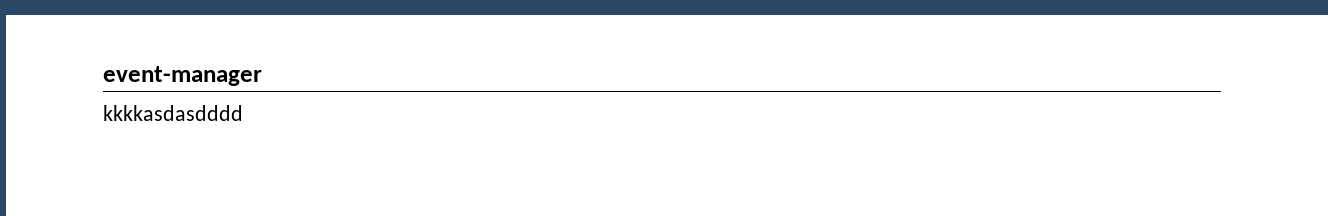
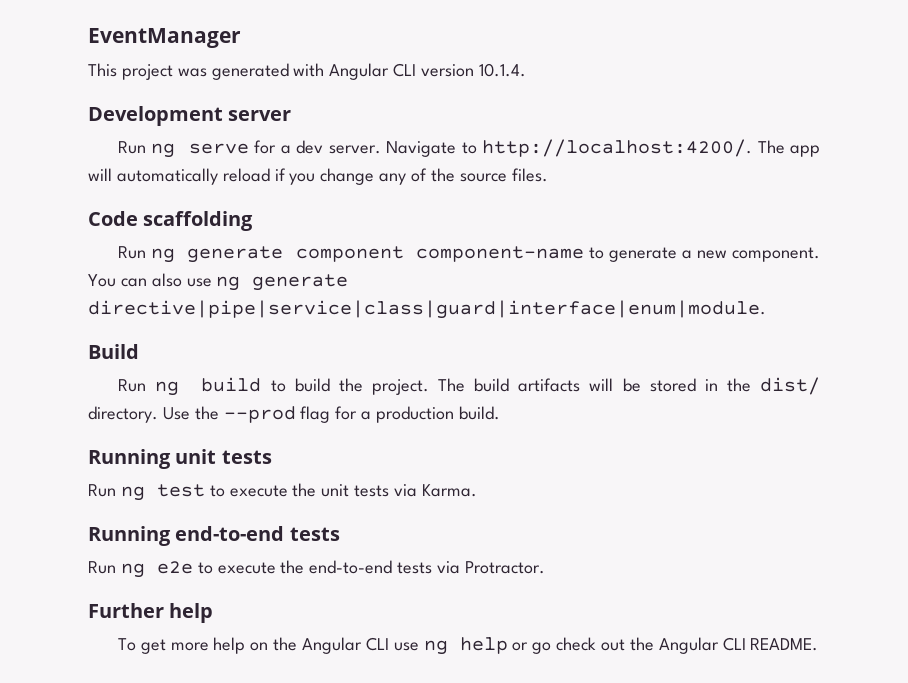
[103,66,262,86] [103,105,243,121] event-manager // kkkkasdasdddd -> [88,28,241,48] [88,63,526,80] [88,106,292,126] [117,139,820,158] [88,168,548,185] [88,211,254,231] [117,246,821,263] [88,273,349,291] [88,300,766,319] [88,344,139,359] [117,377,820,396] [88,406,500,423] [88,449,272,469] [88,483,477,501] [88,526,340,546] [88,560,545,578] [88,603,214,623] [117,637,819,655] EventManager // This project was generated with Angular CLI version 10.1.4. // Development server // Run ng serve for a dev server. Navigate to http://localhost:4200/. The app will automatically reload if you change any of the source files. // Code scaffolding // Run ng generate component component-name to generate a new component. You can also use ng generate directive|pipe|service|class|guard|interface|enum|module. // Build // Run ng build to build the project. The build artifacts will be stored in the dist/ directory. Use the --prod flag for a production build. // Running unit tests // Run ng test to execute the unit tests via Karma. // Running end-to-end tests // Run ng e2e to execute the end-to-end tests via Protractor. // Further help // To get more help on the Angular CLI use ng help or go check out the Angular CLI README.

